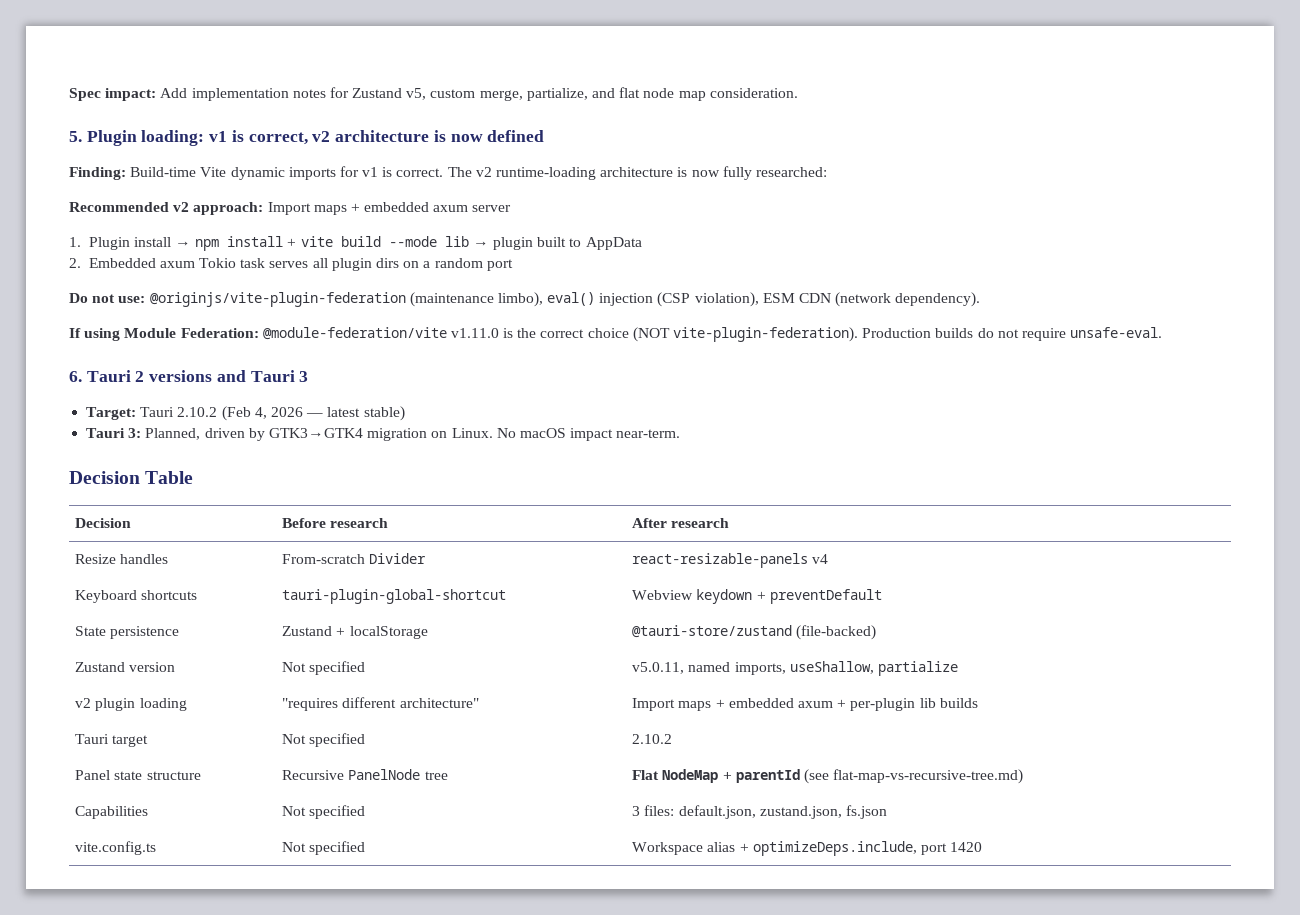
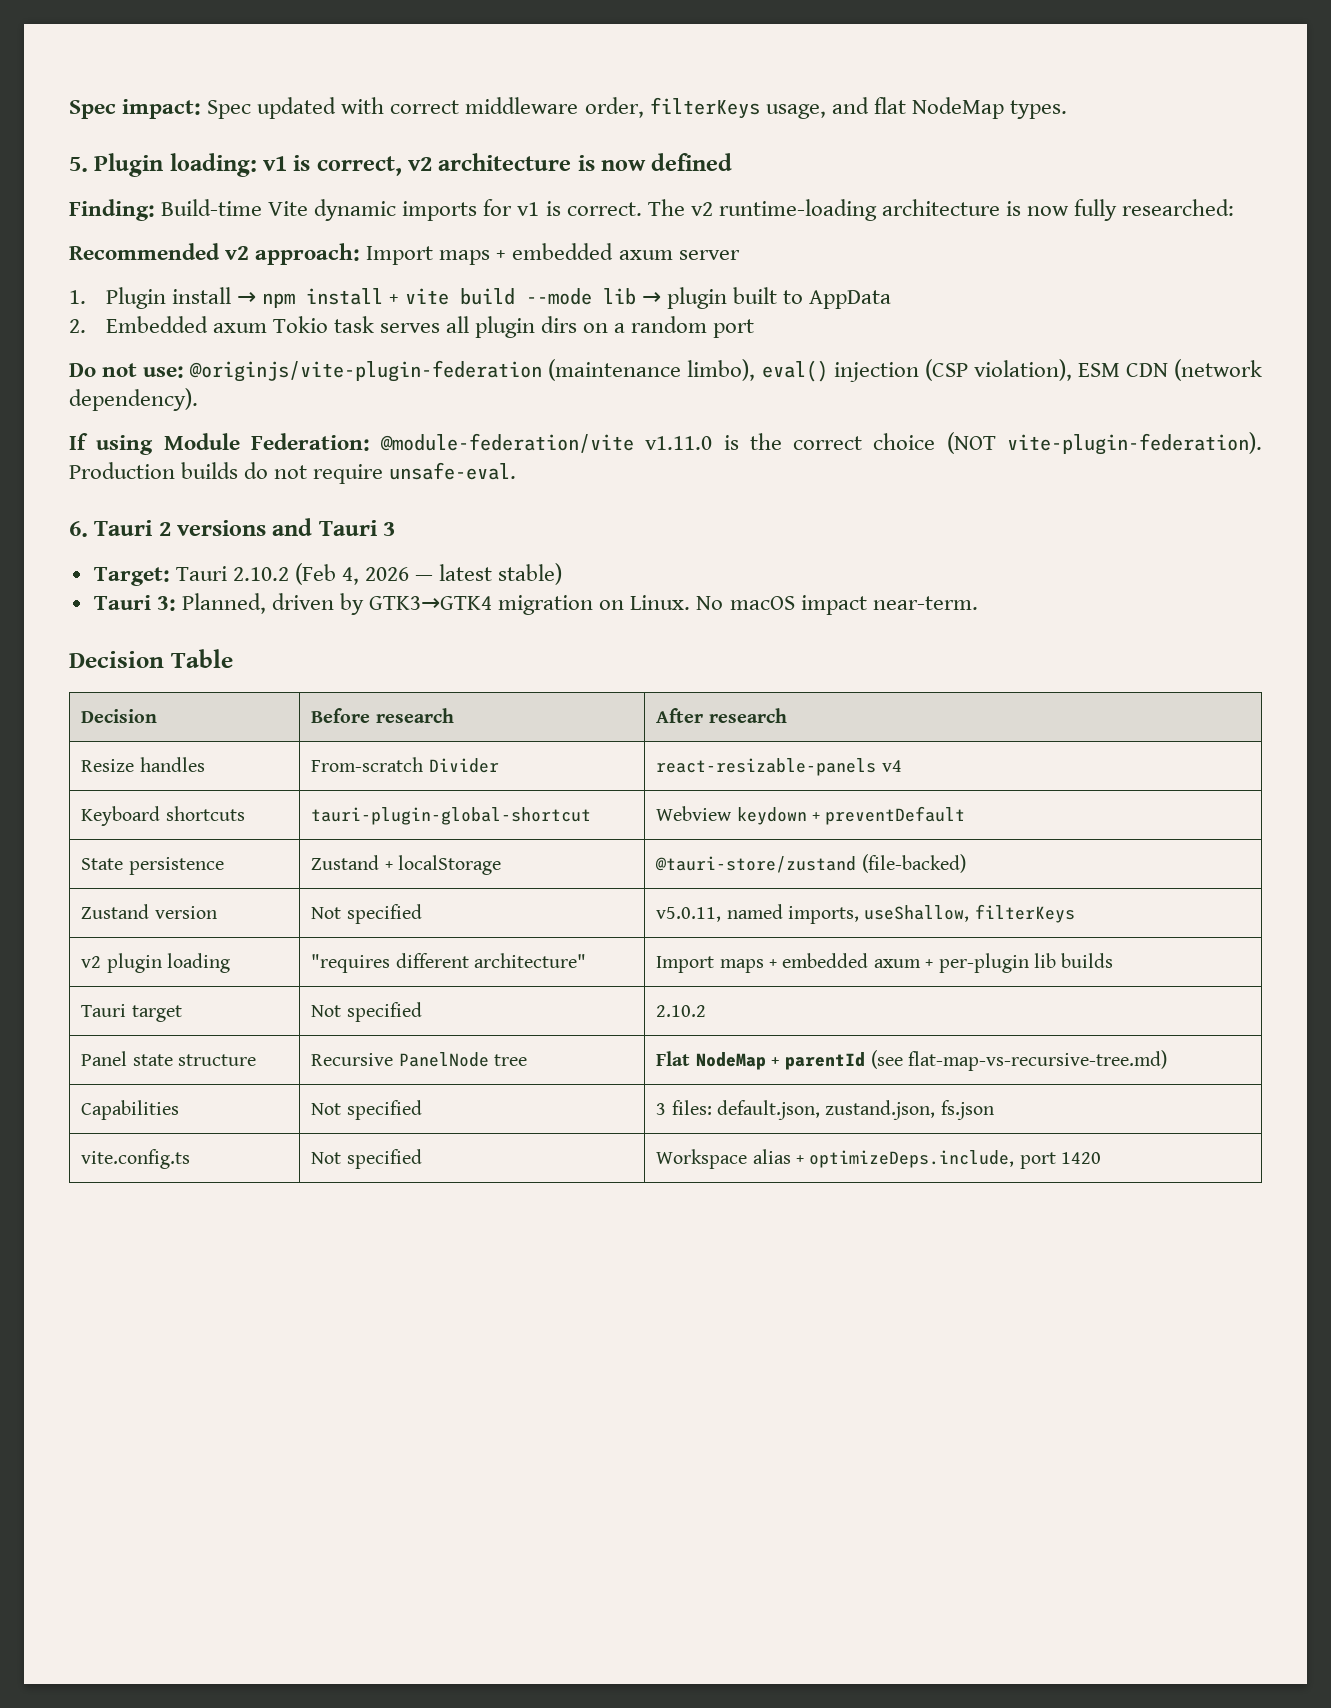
[160,87,798,101] Add implementation notes for Zustand v5, custom merge, partialize, and flat node map consideration. -> [207,97,1067,119] Spec updated with correct middleware order, filterKeys usage, and flat NodeMap types.
[878,661,959,676] partialize -> [974,904,1075,923] filterKeys

